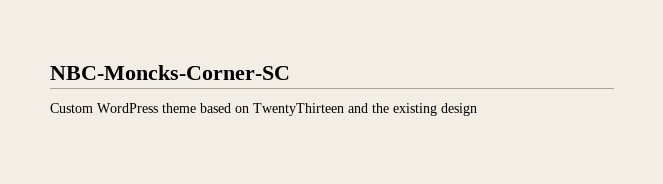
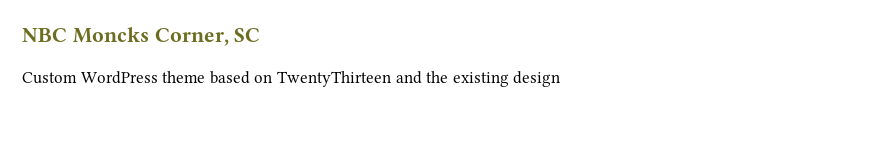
[50,65,290,80] NBC-Moncks-Corner-SC -> [22,27,261,46] NBC Moncks Corner, SC

